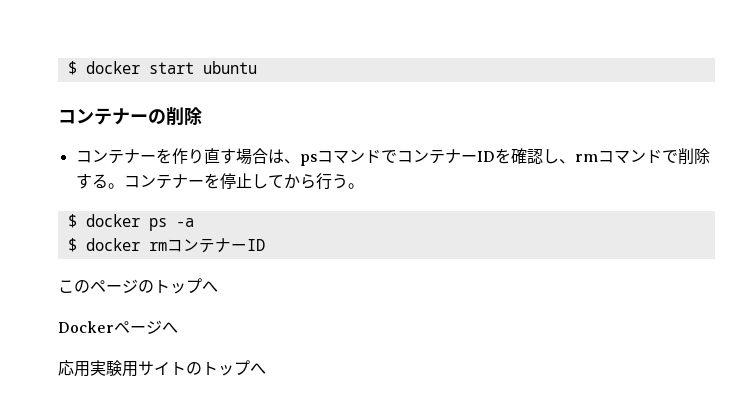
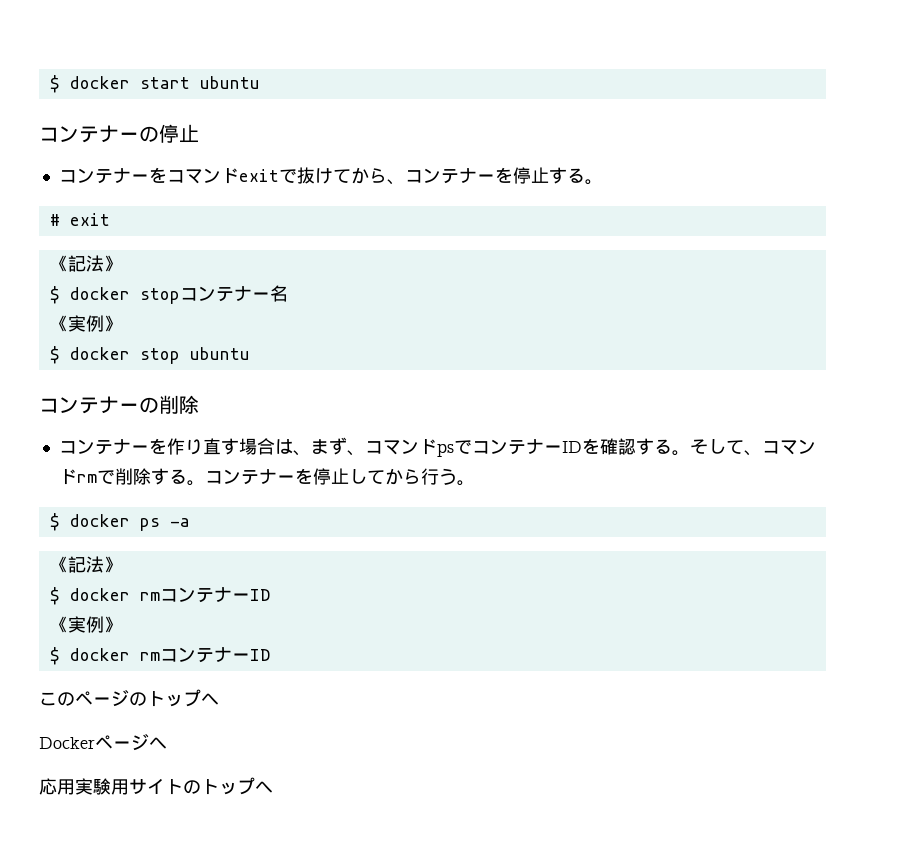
(257, 67) none -> [39,124,199,143] [58,167,603,185] [49,213,110,226] [49,255,122,272] [49,285,288,304] [49,315,122,332] [49,346,250,364] // コンテナーの停止 // コンテナーをコマンドexitで抜けてから、コンテナーを停止する。 // # exit // 《記法》 // $ docker stopコンテナー名 // 《実例》 // $ docker stop ubuntu
[299,150,381,166] psコマンド -> [310,437,454,457] まず、コマンドps
[542,149,662,164] し、rmコマンド -> [635,438,816,456] [58,469,97,485] する。そして、コマンドrm
(194, 222) none -> [49,556,122,573] [49,587,271,605] [49,616,122,633] // 《記法》 // $ docker rmコンテナーID // 《実例》

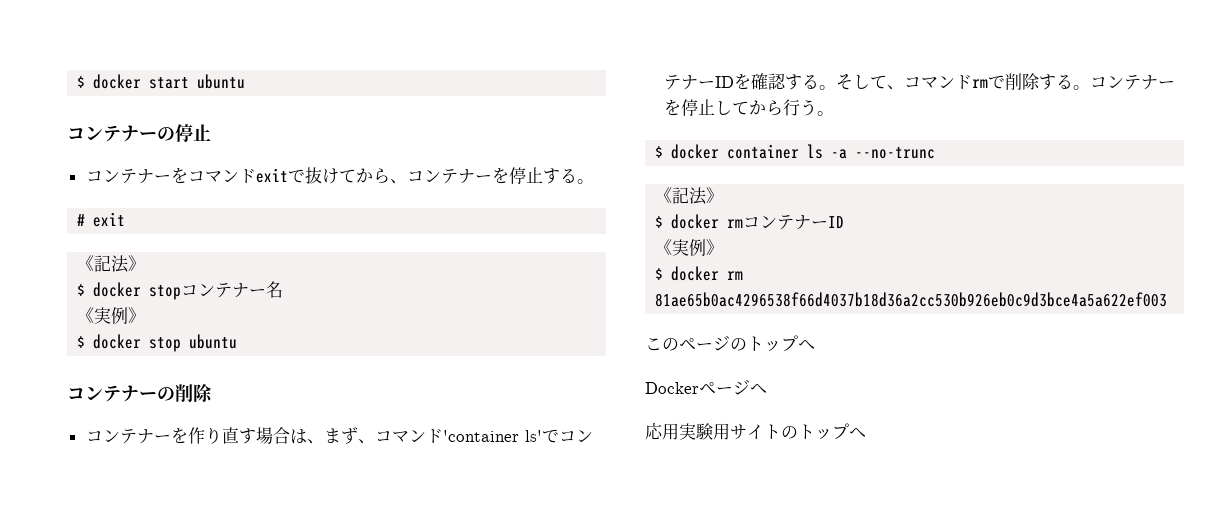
[436,443,454,457] ps -> [442,430,542,442] 'container ls'
[139,518,160,531] ps -> [727,144,824,159] container ls
(190, 522) none -> [855,147,936,159] --no-trunc
[159,647,271,663] コンテナーID -> [655,292,1168,307] 81ae65b0ac4296538f66d4037b18d36a2cc530b926eb0c9d3bce4a5a622ef003

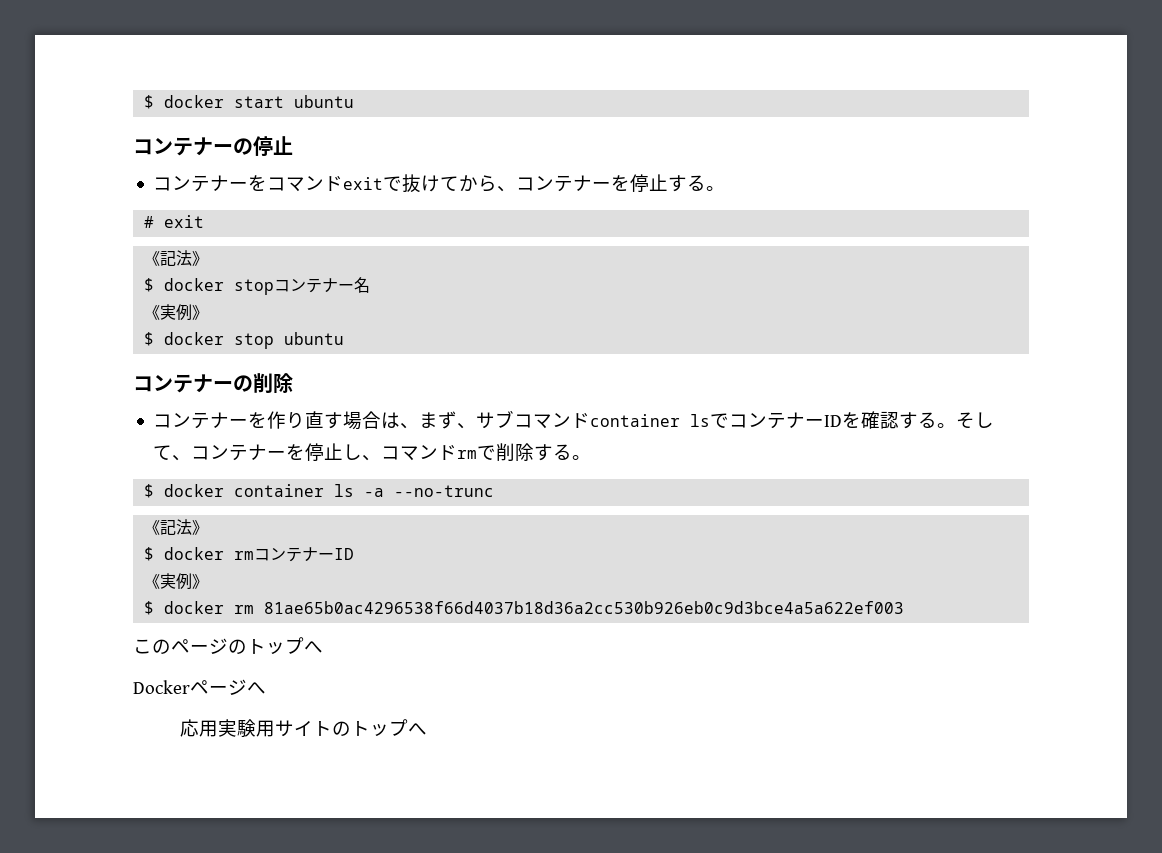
[374,429,542,444] コマンド'container ls' -> [476,410,711,429] サブコマンドcontainer ls
(921, 82) none -> [210,443,401,461] ンテナーを停止し、コ
[1089,75,1175,90] [663,99,834,116] コンテナーを停止してから行う。 -> (592, 457) none

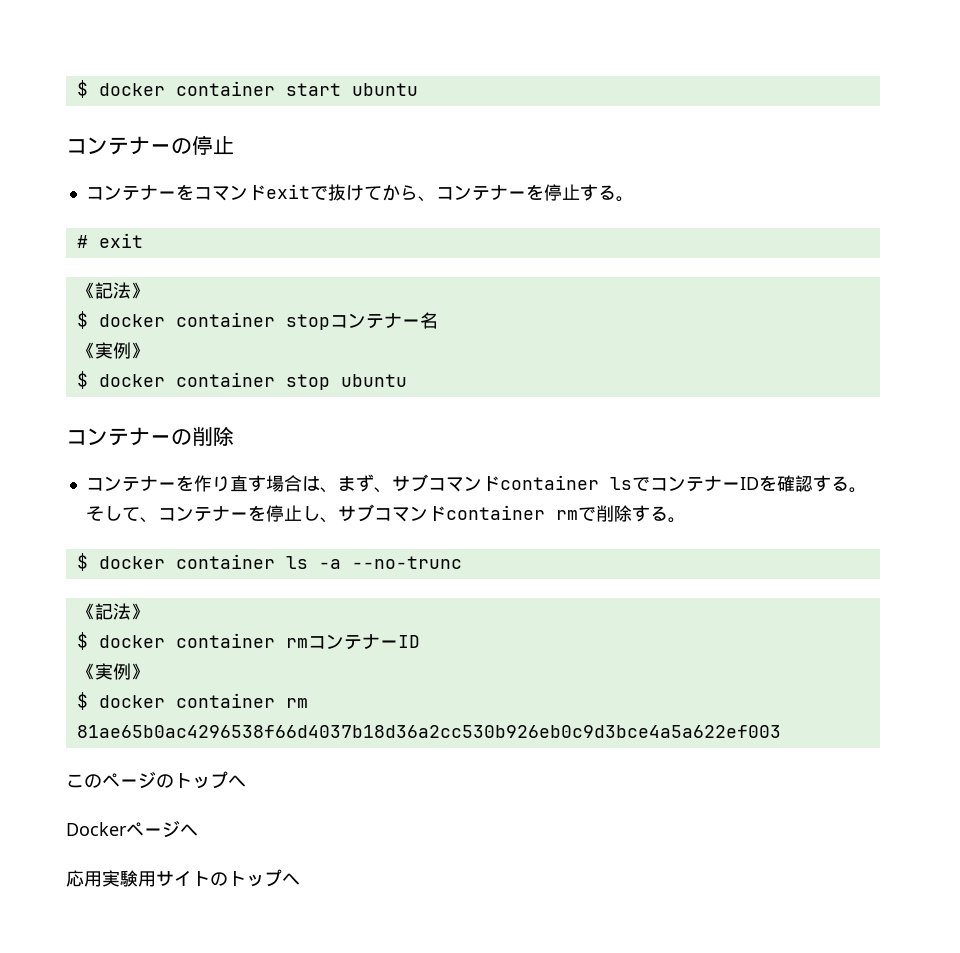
[144,95,225,109] $ docker -> [76,80,275,98] $ docker container
(225, 284) none -> [175,312,275,327] container
(225, 338) none -> [175,372,275,387] container
[381,444,458,461] コマンド -> [337,504,545,522] サブコマンドcontainer
(225, 553) none -> [175,633,275,648] container
(225, 607) none -> [175,693,275,708] container

